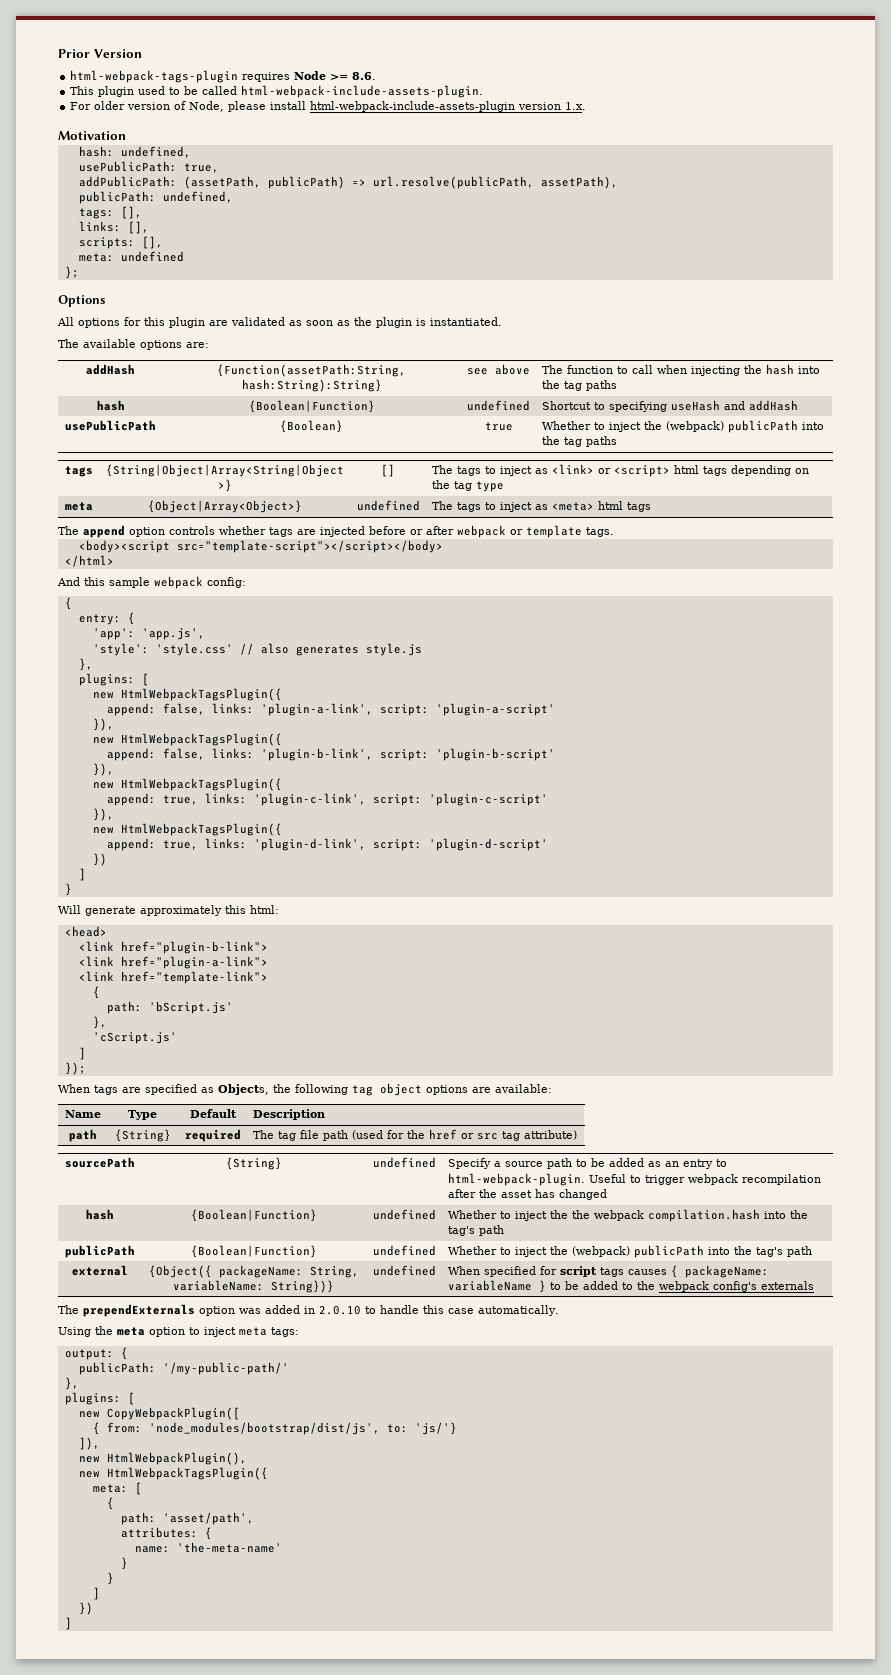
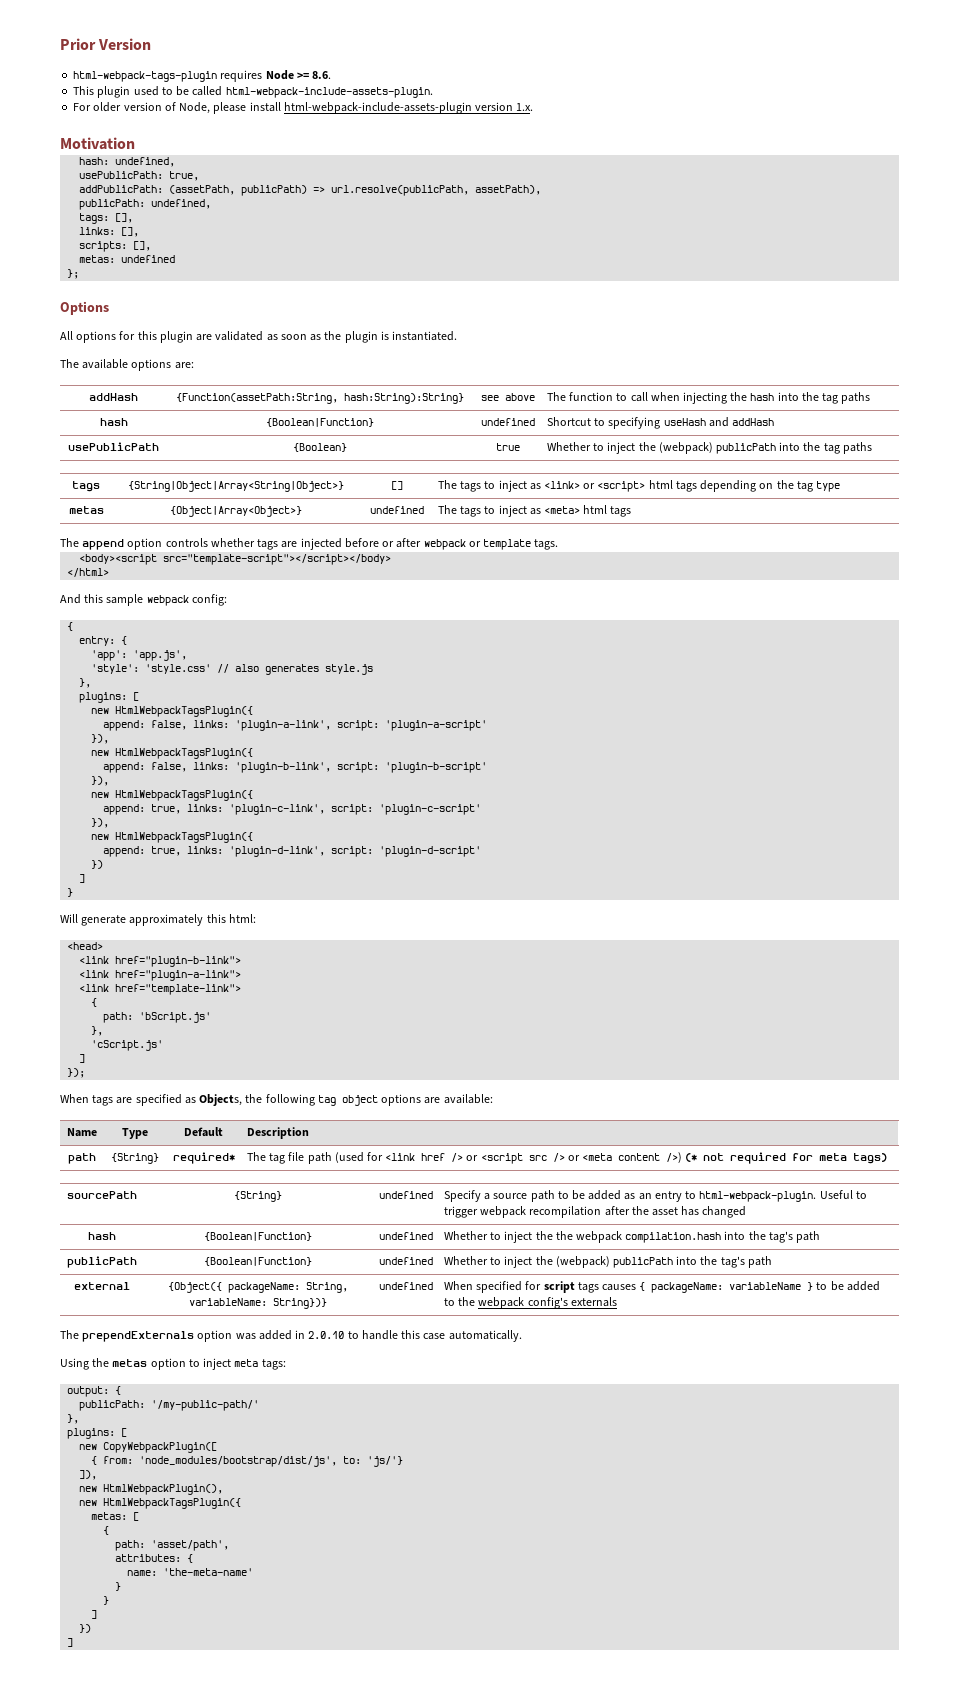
[78,253,114,262] meta: -> [79,255,116,263] metas:
[65,502,93,511] meta -> [68,506,104,514] metas
[184,1129,241,1142] required -> [172,1152,235,1164] required*
[407,1129,578,1141] the href or src tag attribute) -> [385,1152,888,1164] <link href /> or <script src /> or <meta content />) (* not required for meta tags)
[117,1327,145,1336] meta -> [112,1359,148,1367] metas
[92,1484,128,1493] meta: -> [91,1512,128,1520] metas:

